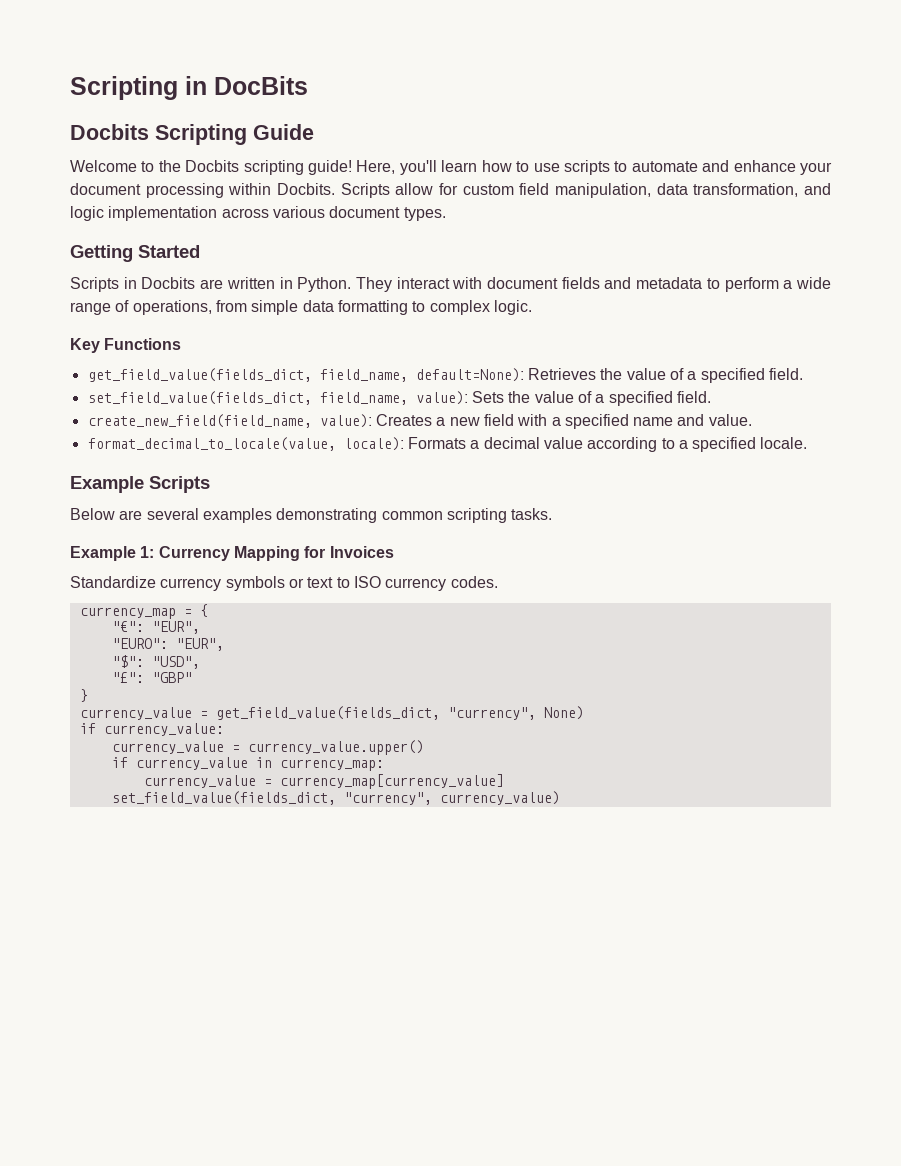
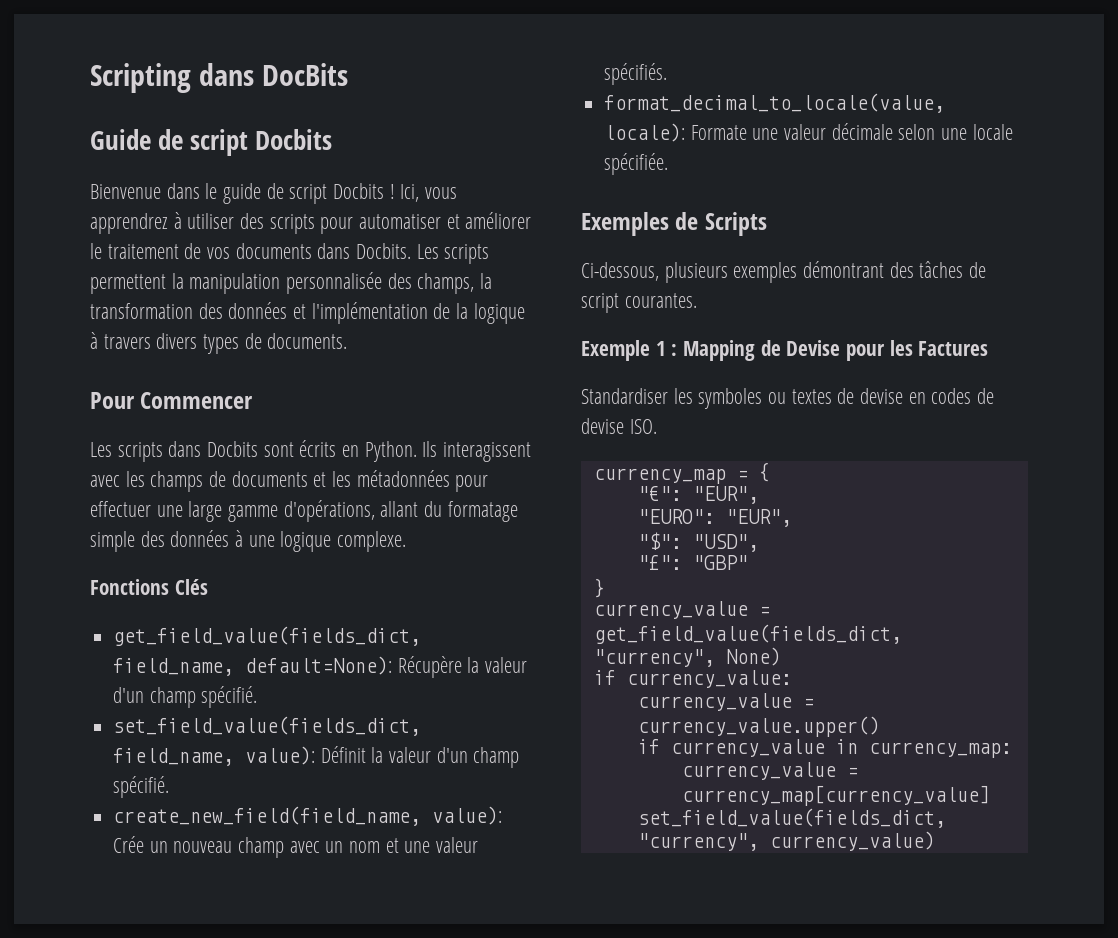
[70,76,207,100] Scripting in -> [90,63,254,93] Scripting dans
[70,124,314,145] [70,160,832,175] [70,183,831,198] [70,206,446,221] [70,245,200,262] [70,277,832,292] [70,300,532,315] [70,338,182,353] [87,368,803,383] [87,391,711,406] [87,414,752,429] [87,437,808,452] [70,476,210,493] [70,508,553,523] [70,546,394,561] [70,576,498,591] Docbits Scripting Guide // Welcome to the Docbits scripting guide! Here, you'll learn how to use scripts to automate and enhance your document processing within Docbits. Scripts allow for custom field manipulation, data transformation, and logic implementation across various document types. // Getting Started // Scripts in Docbits are written in Python. They interact with document fields and metadata to perform a wide range of operations, from simple data formatting to complex logic. // Key Functions // get_field_value(fields_dict, field_name, default=None): Retrieves the value of a specified field. // set_field_value(fields_dict, field_name, value): Sets the value of a specified field. // create_new_field(field_name, value): Creates a new field with a specified name and value. // format_decimal_to_locale(value, locale): Formats a decimal value according to a specified locale. // Example Scripts // Below are several examples demonstrating common scripting tasks. // Example 1: Currency Mapping for Invoices // Standardize currency symbols or text to ISO currency codes. -> [90,129,333,156] [90,183,458,204] [90,212,532,234] [90,243,490,264] [90,272,493,294] [90,302,525,324] [90,332,348,354] [90,392,254,409] [90,440,532,462] [90,470,489,492] [90,500,518,522] [90,530,407,552] [90,579,208,595] [113,626,422,646] [113,656,528,678] [113,686,258,708] [113,716,422,736] [113,746,520,768] [113,776,170,798] [113,806,503,826] [113,836,479,858] [604,63,668,85] [604,93,946,113] [604,123,1013,142] [604,153,669,175] [581,212,767,236] [581,261,987,283] [581,293,697,313] [581,340,989,361] [581,388,995,409] [581,418,657,434] Guide de script Docbits // Bienvenue dans le guide de script Docbits ! Ici, vous apprendrez à utiliser des scripts pour automatiser et améliorer le traitement de vos documents dans Docbits. Les scripts permettent la manipulation personnalisée des champs, la transformation des données et l'implémentation de la logique à travers divers types de documents. // Pour Commencer // Les scripts dans Docbits sont écrits en Python. Ils interagissent avec les champs de documents et les métadonnées pour effectuer une large gamme d'opérations, allant du formatage simple des données à une logique complexe. // Fonctions Clés // get_field_value(fields_dict, field_name, default=None): Récupère la valeur d'un champ spécifié. // set_field_value(fields_dict, field_name, value): Définit la valeur d'un champ spécifié. // create_new_field(field_name, value): Crée un nouveau champ avec un nom et une valeur spécifiés. // format_decimal_to_locale(value, locale): Formate une valeur décimale selon une locale spécifiée. // Exemples de Scripts // Ci-dessous, plusieurs exemples démontrant des tâches de script courantes. // Exemple 1 : Mapping de Devise pour les Factures // Standardiser les symboles ou textes de devise en codes de devise ISO.

